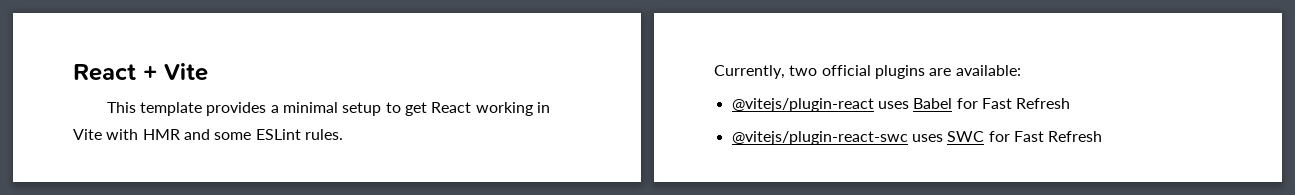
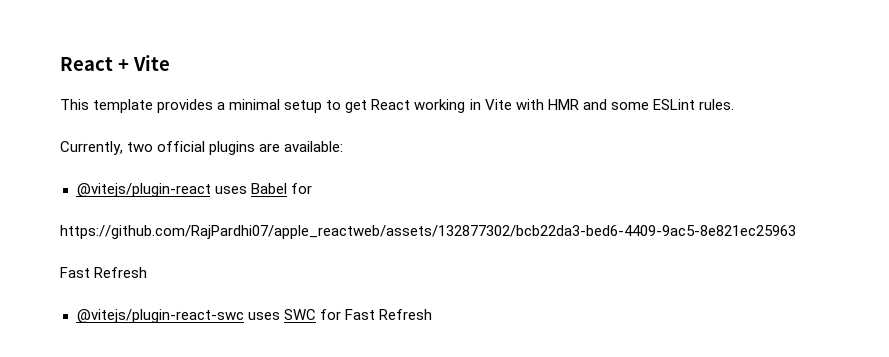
(978, 103) none -> [60,225,796,239] // https://github.com/RajPardhi07/apple_reactweb/assets/132877302/bcb22da3-bed6-4409-9ac5-8e821ec25963 //

